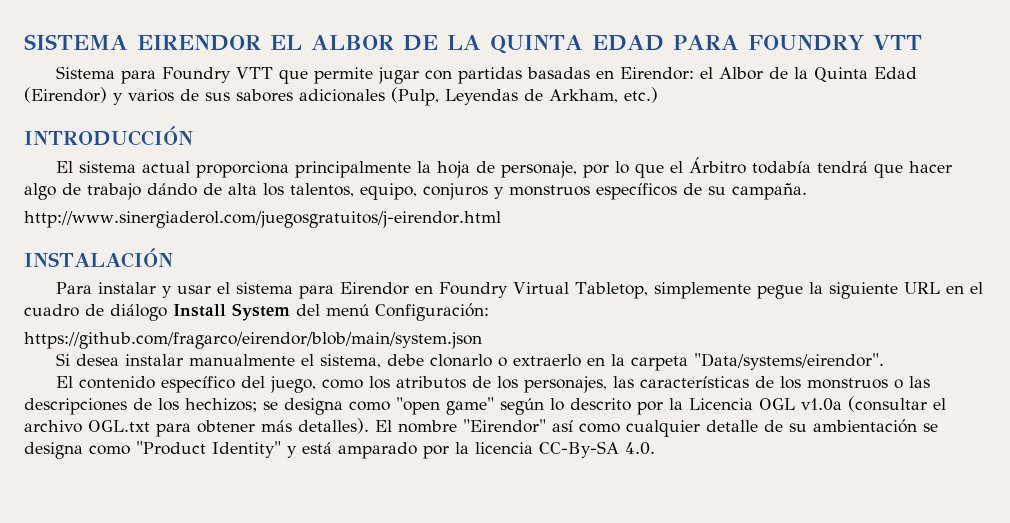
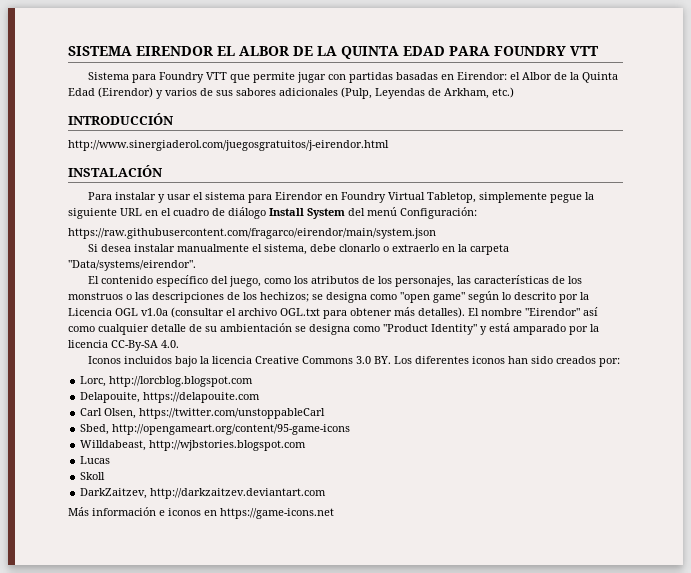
[56,157,953,178] [24,183,807,200] // El sistema actual proporciona principalmente la hoja de personaje, por lo que el Árbitro todabía tendrá que hacer algo de trabajo dándo de alta los talentos, equipo, conjuros y monstruos específicos de su campaña. -> (174, 119) none
[24,332,482,349] https://github.com/fragarco/eirendor/blob/main/system.json -> [68,228,436,239] https://raw.githubusercontent.com/fragarco/eirendor/main/system.json
(655, 448) none -> [88,356,621,367] [80,376,254,387] [80,392,261,403] [80,408,326,419] [80,424,351,435] [80,440,307,451] [80,456,111,464] [80,472,106,480] [80,488,327,499] [68,507,334,519] // Iconos incluidos bajo la licencia Creative Commons 3.0 BY. Los diferentes iconos han sido creados por: // Lorc, http://lorcblog.blogspot.com // Delapouite, https://delapouite.com // Carl Olsen, https://twitter.com/unstoppableCarl // Sbed, http://opengameart.org/content/95-game-icons // Willdabeast, http://wjbstories.blogspot.com // Lucas // Skoll // DarkZaitzev, http://darkzaitzev.deviantart.com // Más información e iconos en https://game-icons.net

